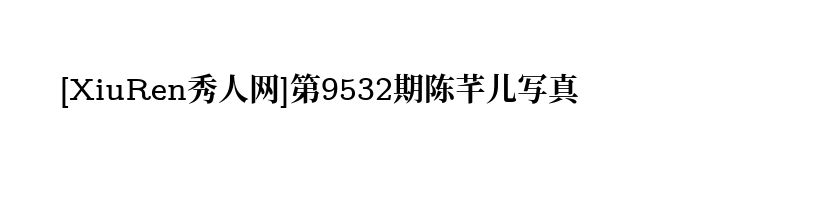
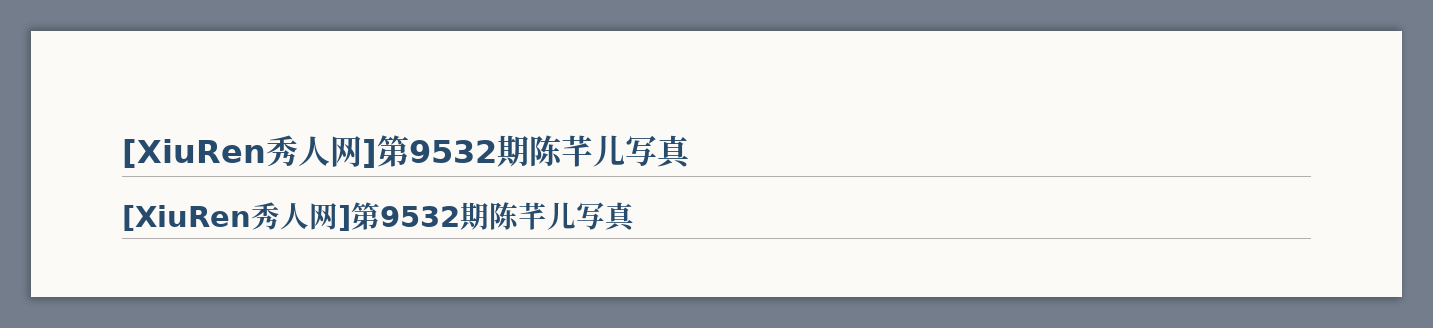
[59,73,582,108] [XiuRen秀人网]第9532期陈芊儿写真 -> [122,135,693,169] [122,202,637,232] [XiuRen秀人网]第9532期陈芊儿写真 // [XiuRen秀人网]第9532期陈芊儿写真

